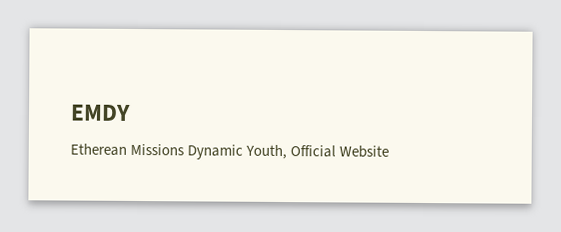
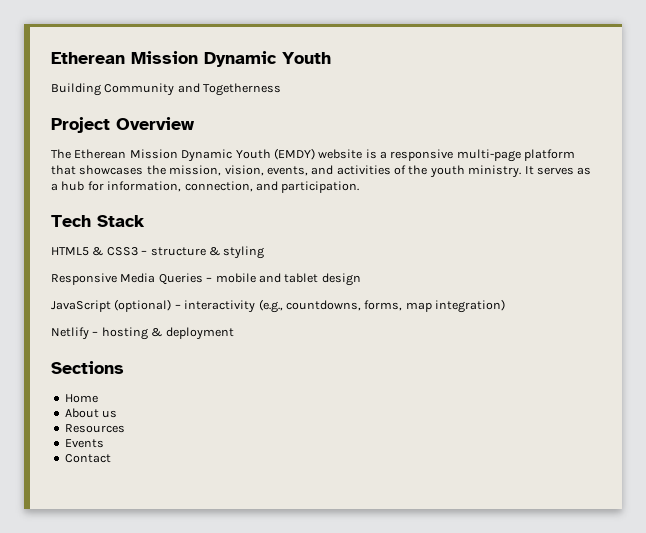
[70,104,131,121] [70,143,390,160] EMDY // Etherean Missions Dynamic Youth, Official Website -> [51,51,331,67] [51,83,282,96] [51,117,195,133] [51,148,576,162] [51,165,592,178] [51,181,360,193] [51,215,145,227] [51,246,265,259] [51,273,361,286] [51,299,505,313] [51,327,234,340] [51,361,124,374] [64,394,98,403] [64,408,118,418] [64,424,125,433] [64,439,104,448] [64,454,111,463] Etherean Mission Dynamic Youth // Building Community and Togetherness // Project Overview // The Etherean Mission Dynamic Youth (EMDY) website is a responsive multi-page platform that showcases the mission, vision, events, and activities of the youth ministry. It serves as a hub for information, connection, and participation. // Tech Stack // HTML5 & CSS3 – structure & styling // Responsive Media Queries – mobile and tablet design // JavaScript (optional) – interactivity (e.g., countdowns, forms, map integration) // Netlify – hosting & deployment // Sections // Home // About us // Resources // Events // Contact

